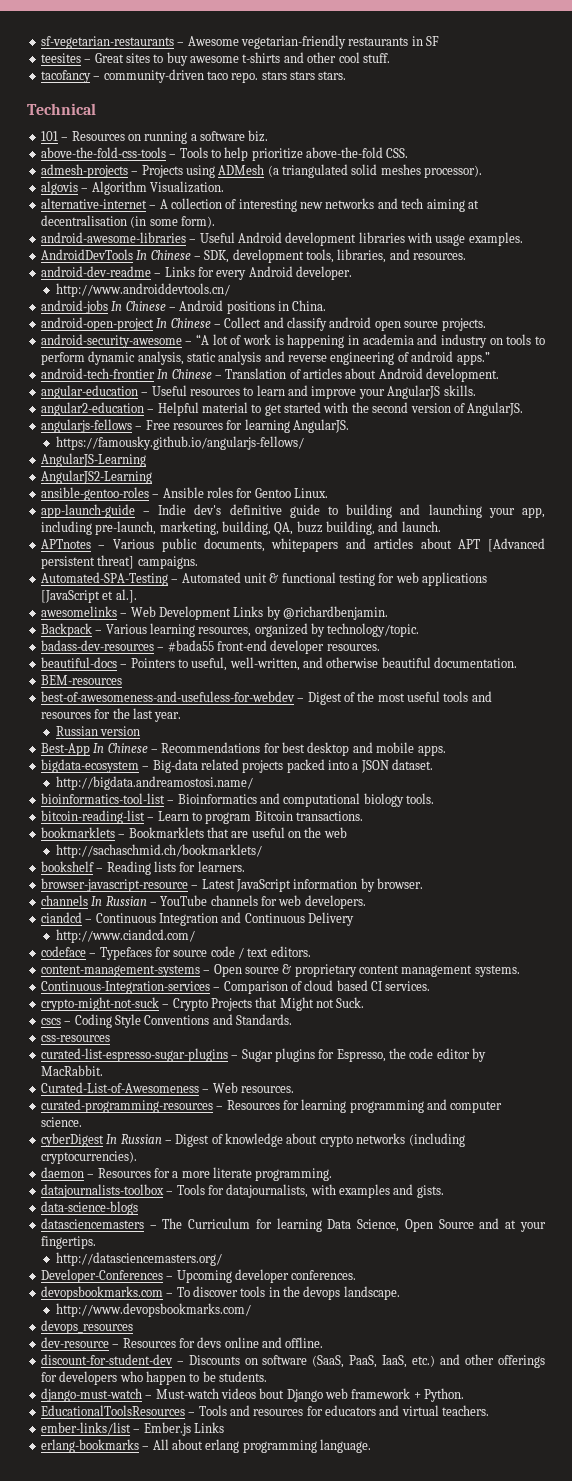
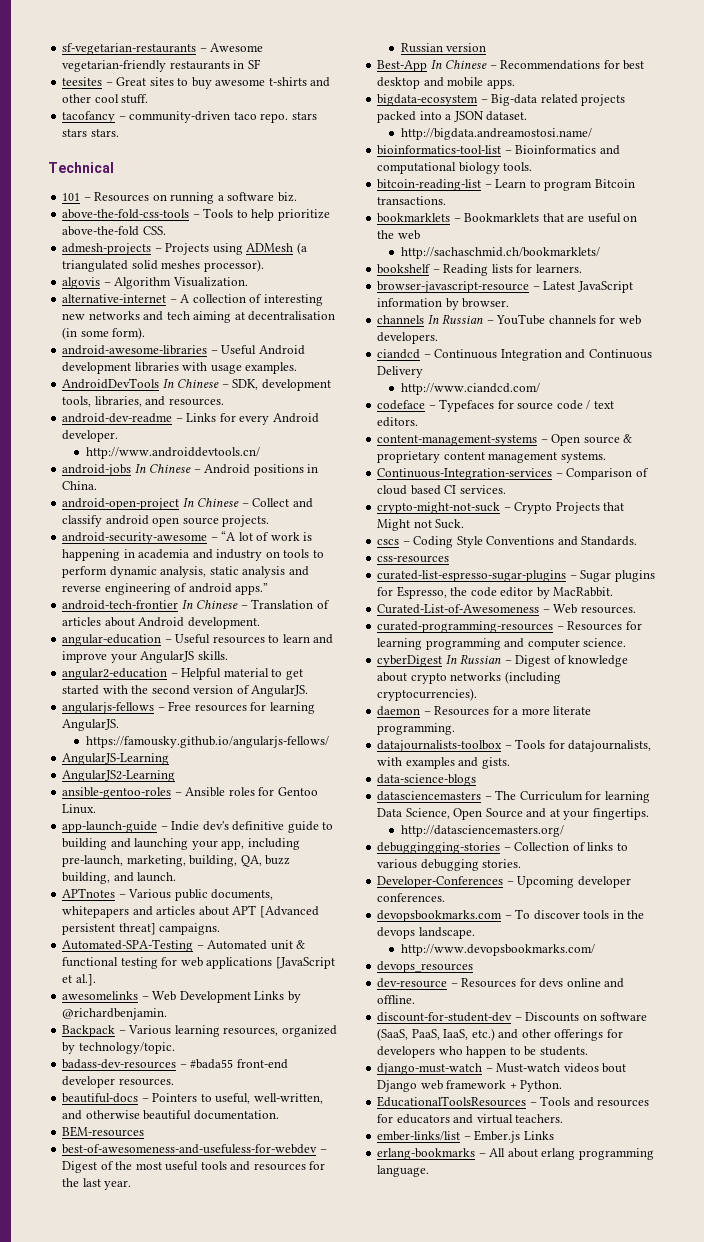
(222, 1259) none -> [377,842,628,854] [377,859,522,871] // debuggingging-stories – Collection of links to various debugging stories.

